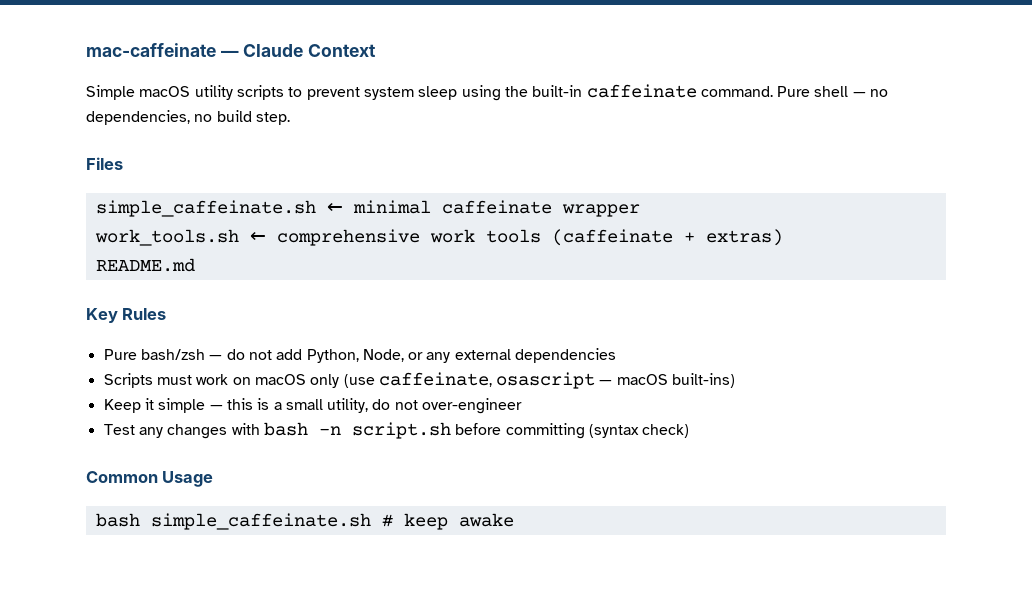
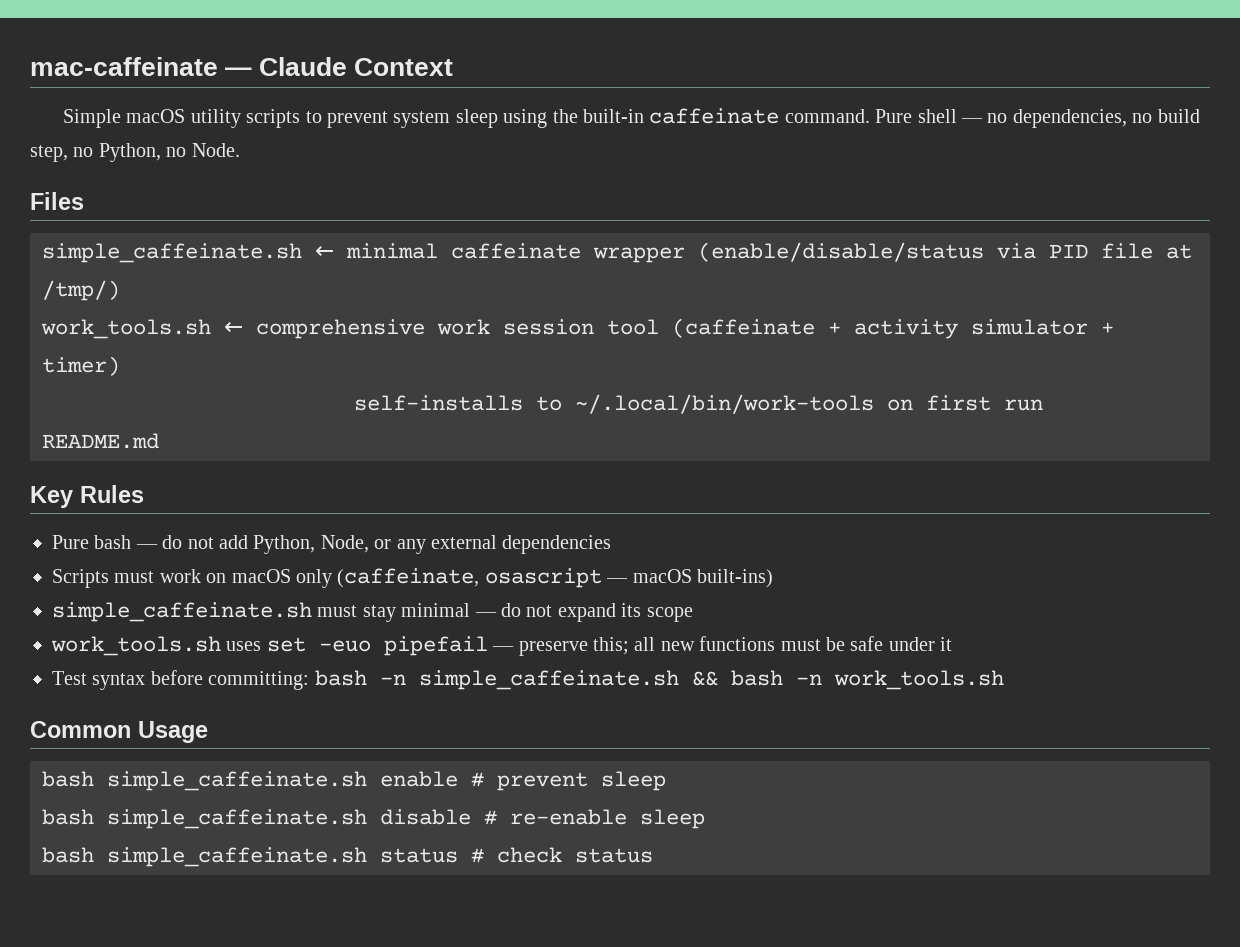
[255,112,290,125] step. -> [30,143,240,162] step, no Python, no Node.
[94,229,783,246] // work_tools.sh ← comprehensive work tools (caffeinate + extras) -> [698,242,1192,262] [42,280,120,301] [41,318,1114,339] [42,356,120,376] [354,394,1043,414] (enable/disable/status via PID file at /tmp/) // work_tools.sh ← comprehensive work session tool (caffeinate + activity simulator + timer) // self-installs to ~/.local/bin/work-tools on first run
[140,349,205,360] bash/zsh -> [94,535,132,549] bash
[343,372,492,388] (use caffeinate, -> [337,568,480,588] (caffeinate,
[103,398,523,414] [103,422,690,439] [86,471,214,487] [95,513,514,530] Keep it simple — this is a small utility, do not over-engineer // Test any changes with bash -n script.sh before committing (syntax check) // Common Usage // bash simple_caffeinate.sh # keep awake -> [52,602,693,622] [51,636,953,656] [52,670,1004,690] [30,721,208,743] [42,771,666,791] [42,809,705,829] [42,847,653,867] simple_caffeinate.sh must stay minimal — do not expand its scope // work_tools.sh uses set -euo pipefail — preserve this; all new functions must be safe under it // Test syntax before committing: bash -n simple_caffeinate.sh && bash -n work_tools.sh // Common Usage // bash simple_caffeinate.sh enable # prevent sleep // bash simple_caffeinate.sh disable # re-enable sleep // bash simple_caffeinate.sh status # check status

